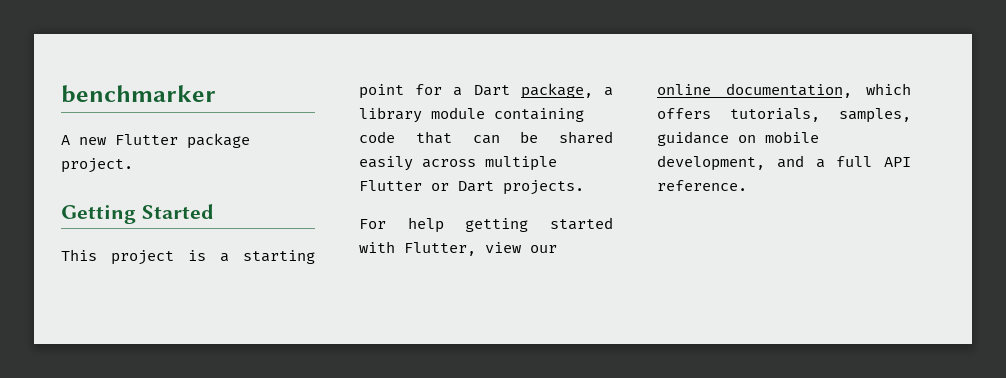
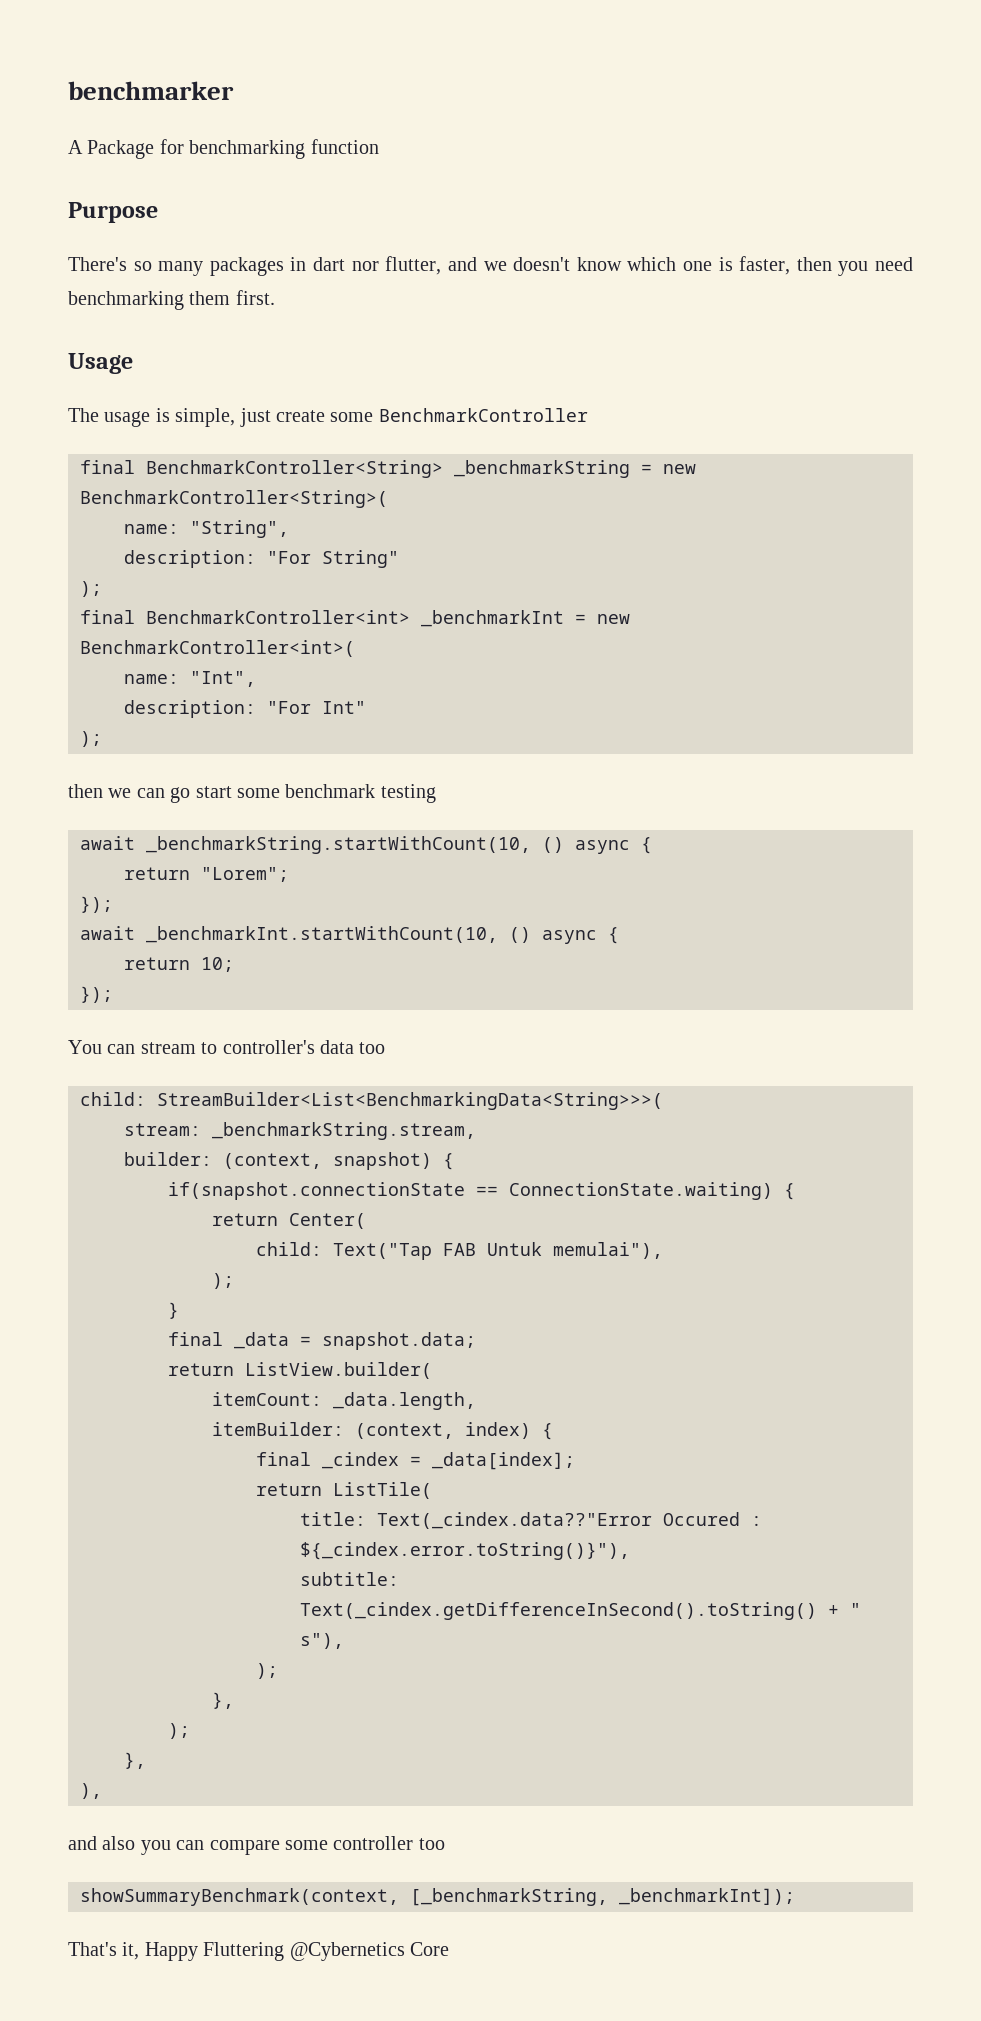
[79,133,250,149] [61,158,133,173] [61,204,214,224] [61,249,315,265] [359,83,613,99] [359,107,584,123] [359,131,613,144] [359,156,557,171] [359,180,584,195] [359,217,613,233] [359,241,557,256] [657,83,911,98] [657,108,911,123] [657,131,819,146] [657,155,911,171] [657,180,747,191] new Flutter package project. // Getting Started // This project is a starting point for a Dart package, a library module containing code that can be shared easily across multiple Flutter or Dart projects. // For help getting started with Flutter, view our online documentation, which offers tutorials, samples, guidance on mobile development, and a full API reference. -> [87,139,379,159] [68,202,158,223] [68,256,913,276] [68,290,275,310] [68,353,133,374] [68,408,588,427] [80,460,696,478] [80,490,388,508] [124,520,289,538] [124,550,399,568] [80,581,102,597] [80,610,630,627] [80,640,355,657] [124,671,256,687] [124,700,366,718] [80,731,102,747] [68,784,436,803] [80,836,652,854] [124,867,289,882] [80,896,113,913] [80,926,619,944] [124,957,234,972] [80,986,113,1003] [68,1040,386,1054] [80,1092,663,1110] [124,1122,476,1140] [124,1152,454,1170] [168,1182,795,1200] [212,1213,366,1229] [256,1242,663,1260] [212,1273,234,1289] [168,1302,179,1319] [168,1332,476,1350] [168,1362,432,1379] [212,1392,476,1410] [212,1422,553,1440] [256,1452,575,1470] [256,1482,432,1499] [300,1512,762,1529] [300,1542,630,1560] [300,1572,399,1586] [300,1602,861,1620] [300,1633,344,1649] [256,1663,278,1679] [212,1692,234,1709] [168,1723,190,1739] [124,1752,146,1769] [80,1783,102,1799] [68,1836,445,1855] [80,1888,795,1906] [68,1942,449,1961] Package for benchmarking function // Purpose // There's so many packages in dart nor flutter, and we doesn't know which one is faster, then you need benchmarking them first. // Usage // The usage is simple, just create some BenchmarkController // final BenchmarkController<String> _benchmarkString = new BenchmarkController<String>( // name: "String", // description: "For String" // ); // final BenchmarkController<int> _benchmarkInt = new BenchmarkController<int>( // name: "Int", // description: "For Int" // ); // then we can go start some benchmark testing // await _benchmarkString.startWithCount(10, () async { // return "Lorem"; // }); // await _benchmarkInt.startWithCount(10, () async { // return 10; // }); // You can stream to controller's data too // child: StreamBuilder<List<BenchmarkingData<String>>>( // stream: _benchmarkString.stream, // builder: (context, snapshot) { // if(snapshot.connectionState == ConnectionState.waiting) { // return Center( // child: Text("Tap FAB Untuk memulai"), // ); // } // final _data = snapshot.data; // return ListView.builder( // itemCount: _data.length, // itemBuilder: (context, index) { // final _cindex = _data[index]; // return ListTile( // title: Text(_cindex.data??"Error Occured : ${_cindex.error.toString()}"), // subtitle: Text(_cindex.getDifferenceInSecond().toString() + " s"), // ); // }, // ); // }, // ), // and also you can compare some controller too // showSummaryBenchmark(context, [_benchmarkString, _benchmarkInt]); // That's it, Happy Fluttering @Cybernetics Core

